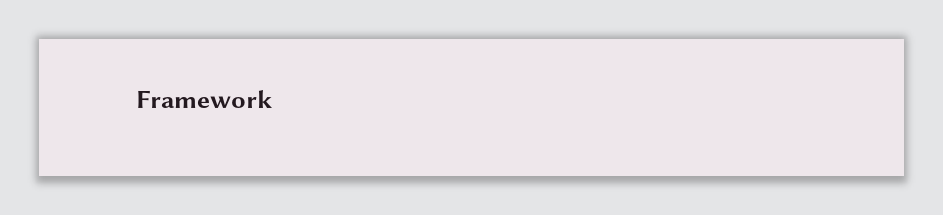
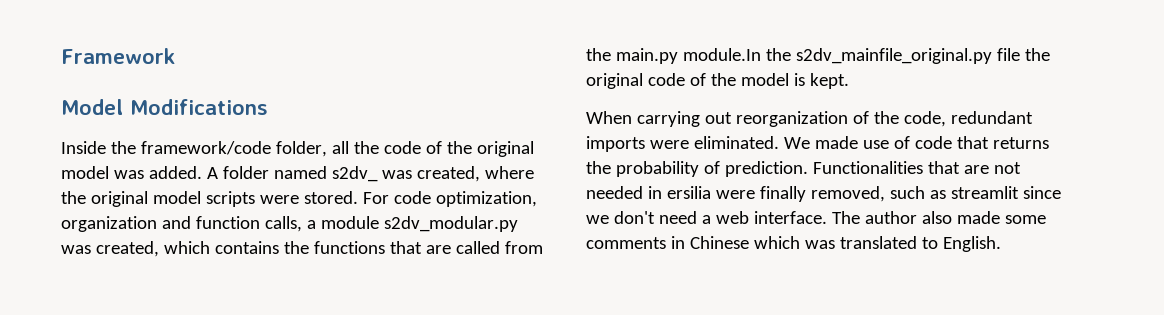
(272, 99) none -> [61,99,268,115] [61,141,534,157] [61,166,534,182] [61,191,537,207] [61,216,518,232] [61,241,543,257] [586,48,1050,64] [586,73,849,89] [586,111,1033,127] [586,136,1049,152] [586,161,1021,177] [586,186,1061,202] [586,211,1046,224] [586,236,1001,252] // Model Modifications // Inside the framework/code folder, all the code of the original model was added. A folder named s2dv_ was created, where the original model scripts were stored. For code optimization, organization and function calls, a module s2dv_modular.py was created, which contains the functions that are called from the main.py module.In the s2dv_mainfile_original.py file the original code of the model is kept. // When carrying out reorganization of the code, redundant imports were eliminated. We made use of code that returns the probability of prediction. Functionalities that are not needed in ersilia were finally removed, such as streamlit since we don't need a web interface. The author also made some comments in Chinese which was translated to English.

